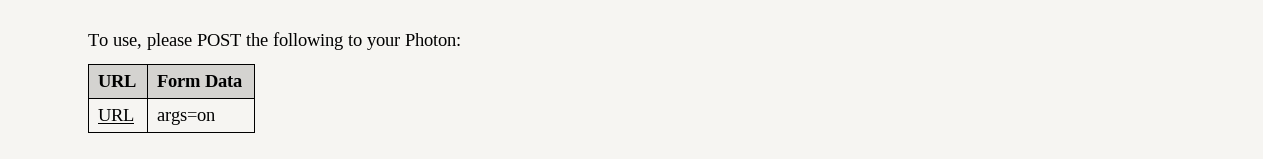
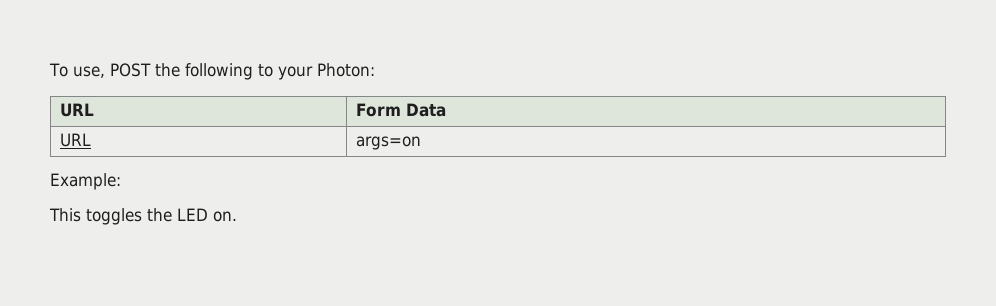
[147,33,192,50] please -> (105, 72) none
(216, 118) none -> [50,173,121,190] [49,208,237,225] // Example: // This toggles the LED on.

